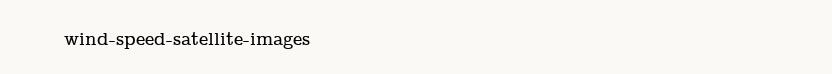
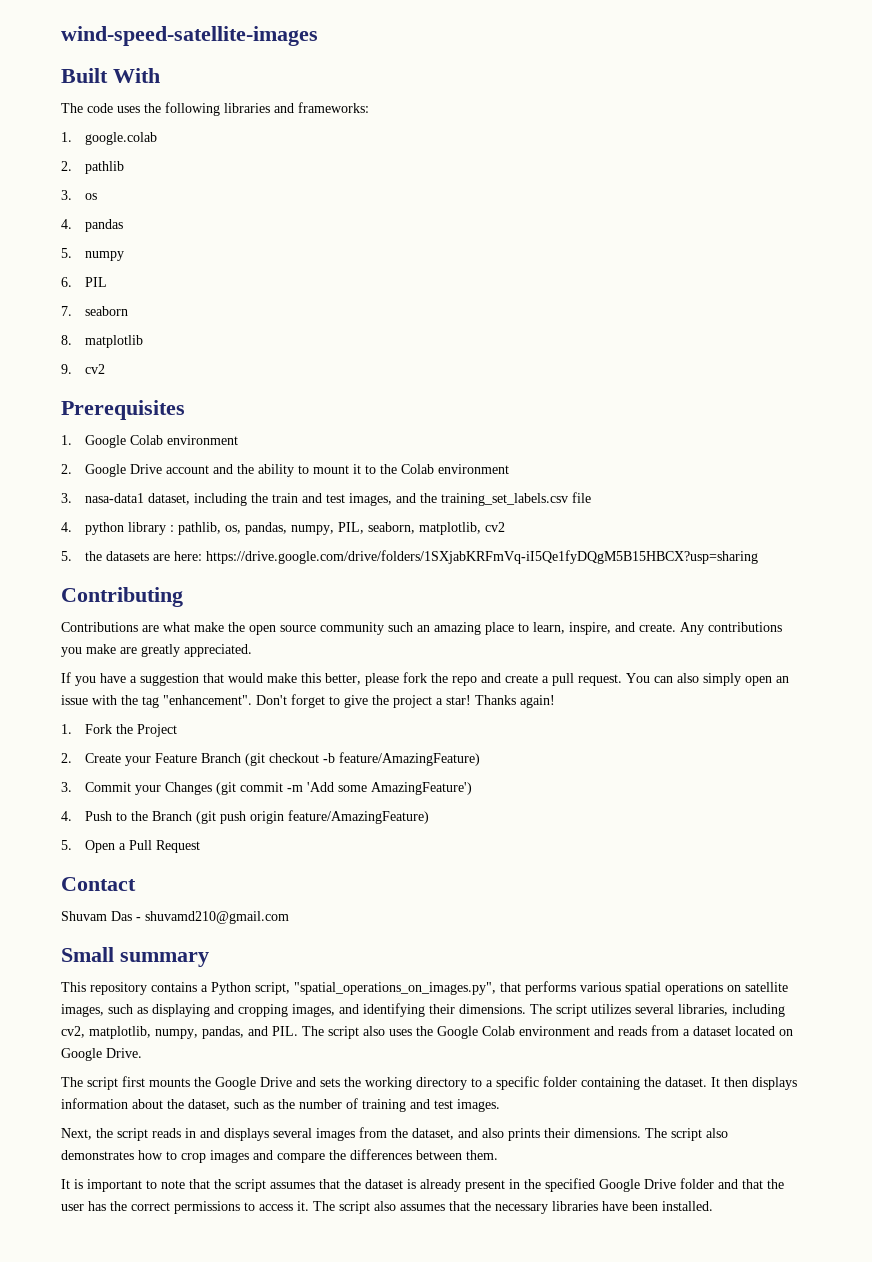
(310, 40) none -> [61,68,160,83] [61,102,369,116] [61,132,157,145] [61,161,124,174] [61,190,97,200] [61,219,123,232] [61,248,124,261] [61,277,107,287] [61,306,128,316] [61,335,143,348] [61,364,105,374] [61,400,185,420] [61,435,238,448] [61,464,509,477] [61,492,591,506] [61,522,505,535] [61,550,758,564] [61,587,183,607] [61,622,782,635] [61,644,252,657] [61,672,789,686] [61,694,555,708] [61,724,177,737] [61,752,480,766] [61,782,472,795] [61,810,429,824] [61,840,200,853] [61,877,136,891] [61,911,289,924] [61,947,209,967] [61,981,788,995] [61,1003,785,1017] [61,1025,793,1039] [61,1048,142,1061] [61,1076,797,1090] [61,1098,500,1112] [61,1127,728,1141] [61,1149,498,1163] [61,1178,784,1192] [61,1201,713,1214] // Built With // The code uses the following libraries and frameworks: // 1. google.colab // 2. pathlib // 3. os // 4. pandas // 5. numpy // 6. PIL // 7. seaborn // 8. matplotlib // 9. cv2 // Prerequisites // 1. Google Colab environment // 2. Google Drive account and the ability to mount it to the Colab environment // 3. nasa-data1 dataset, including the train and test images, and the training_set_labels.csv file // 4. python library : pathlib, os, pandas, numpy, PIL, seaborn, matplotlib, cv2 // 5. the datasets are here: https://drive.google.com/drive/folders/1SXjabKRFmVq-iI5Qe1fyDQgM5B15HBCX?usp=sharing // Contributing // Contributions are what make the open source community such an amazing place to learn, inspire, and create. Any contributions you make are greatly appreciated. // If you have a suggestion that would make this better, please fork the repo and create a pull request. You can also simply open an issue with the tag "enhancement". Don't forget to give the project a star! Thanks again! // 1. Fork the Project // 2. Create your Feature Branch (git checkout -b feature/AmazingFeature) // 3. Commit your Changes (git commit -m 'Add some AmazingFeature') // 4. Push to the Branch (git push origin feature/AmazingFeature) // 5. Open a Pull Request // Contact // Shuvam Das - shuvamd210@gmail.com // Small summary // This repository contains a Python script, "spatial_operations_on_images.py", that performs various spatial operations on satellite images, such as displaying and cropping images, and identifying their dimensions. The script utilizes several libraries, including cv2, matplotlib, numpy, pandas, and PIL. The script also uses the Google Colab environment and reads from a dataset located on Google Drive. // The script first mounts the Google Drive and sets the working directory to a specific folder containing the dataset. It then displays information about the dataset, such as the number of training and test images. // Next, the script reads in and displays several images from the dataset, and also prints their dimensions. The script also demonstrates how to crop images and compare the differences between them. // It is important to note that the script assumes that the dataset is already present in the specified Google Drive folder and that the user has the correct permissions to access it. The script also assumes that the necessary libraries have been installed.

